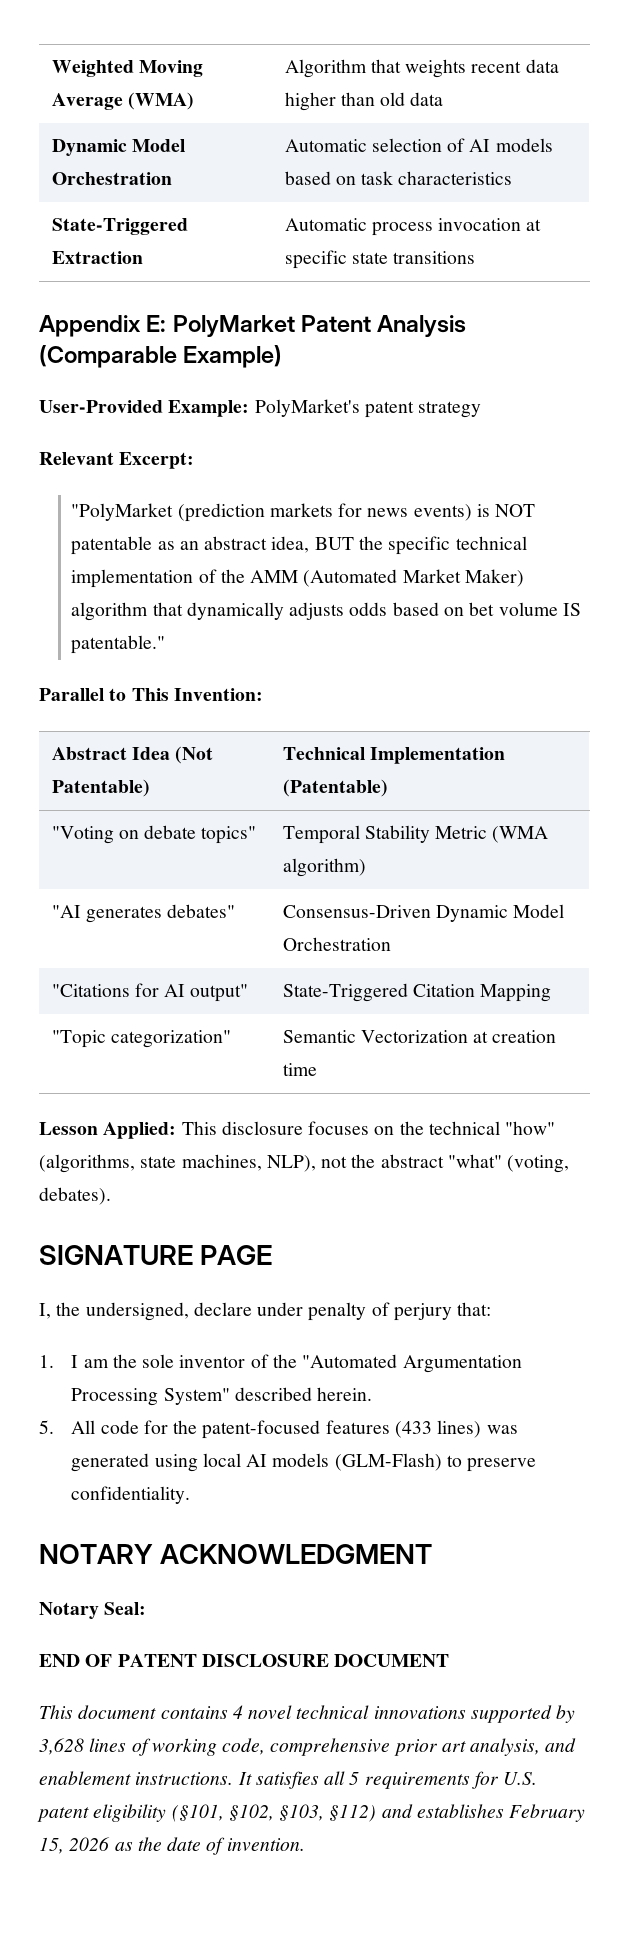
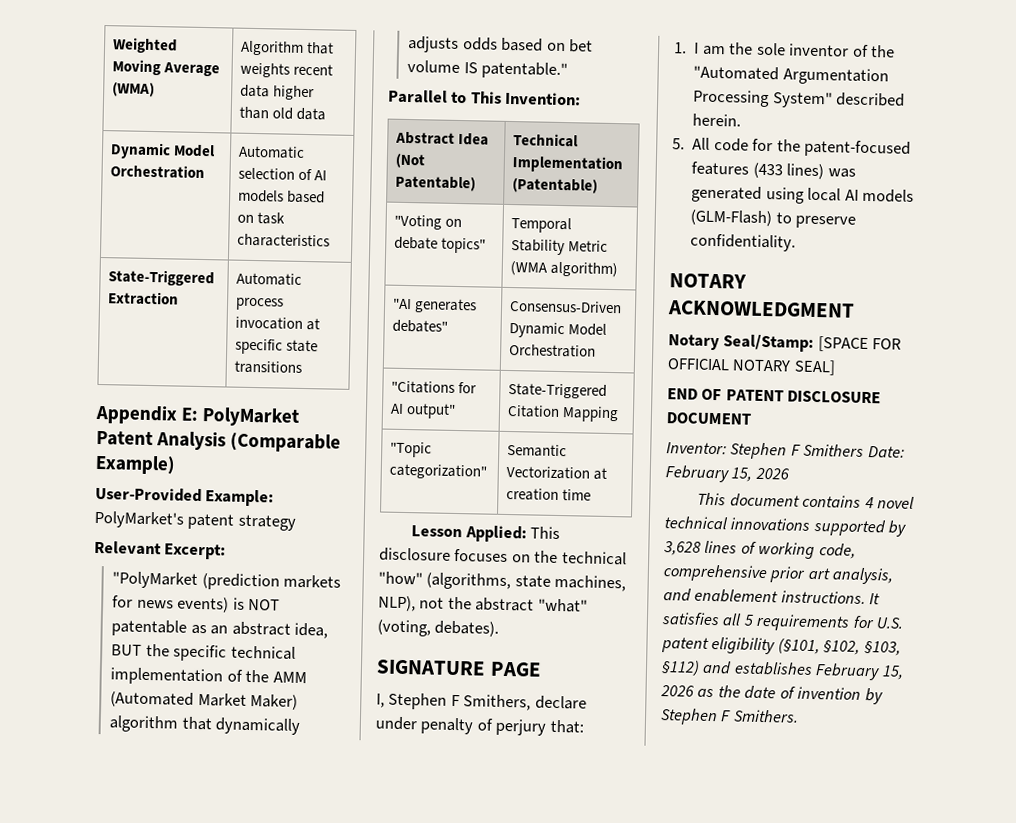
[56,1302,189,1321] the undersigned, -> [388,692,532,711] Stephen F Smithers,
[104,1602,147,1615] Seal: -> [723,334,902,353] [667,358,836,376] Seal/Stamp: [SPACE FOR OFFICIAL NOTARY SEAL]
(450, 1660) none -> [666,442,905,460] [665,465,790,483] // Inventor: Stephen F Smithers Date: February 15, 2026
[226,1838,305,1851] invention. -> [797,686,883,705] [660,708,799,726] invention by Stephen F Smithers.

